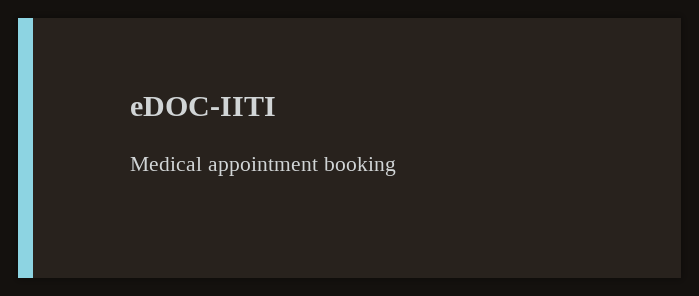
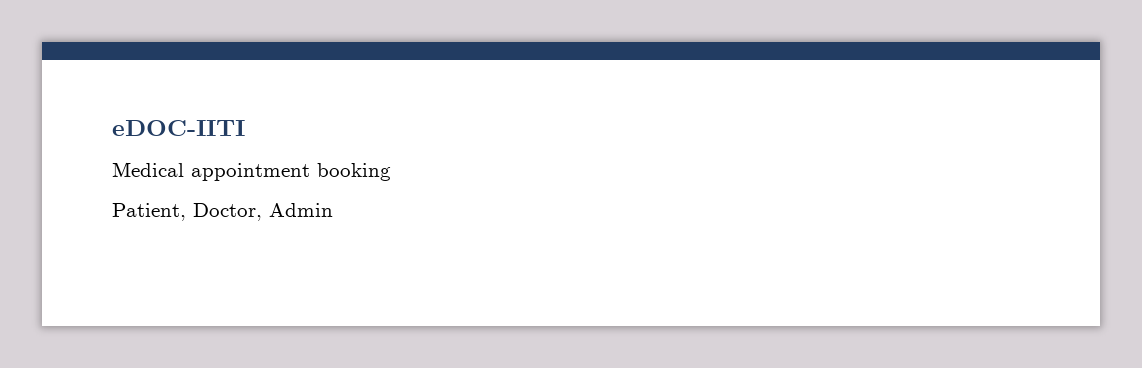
(396, 166) none -> [112,203,333,221] // Patient, Doctor, Admin

